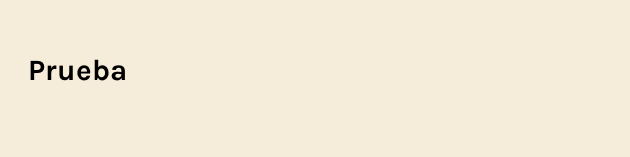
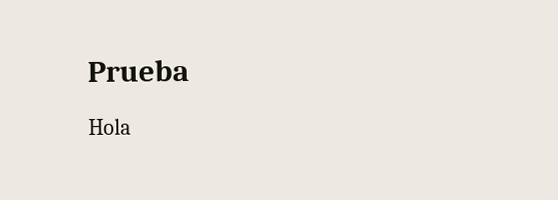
(127, 70) none -> [88,118,131,136] // Hola

